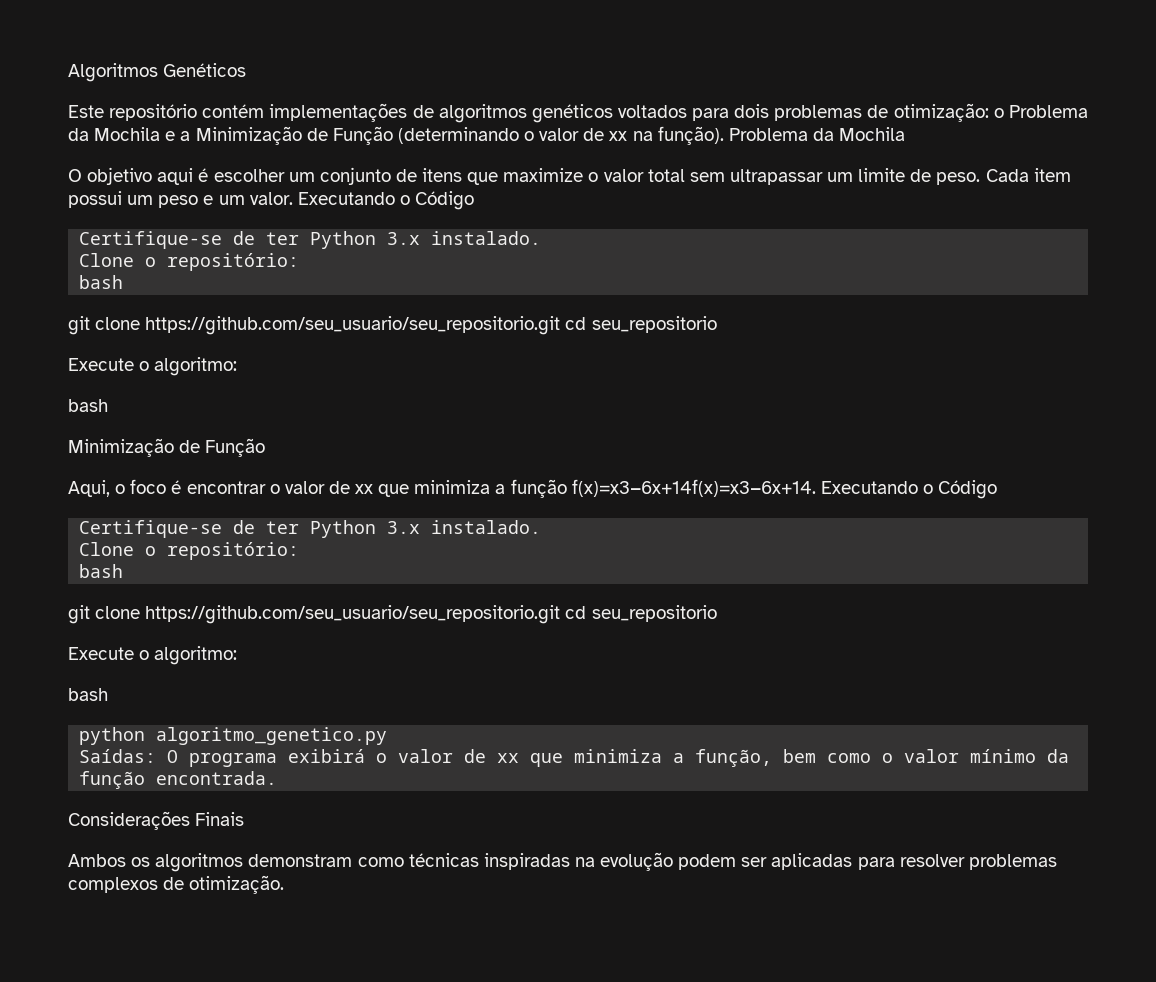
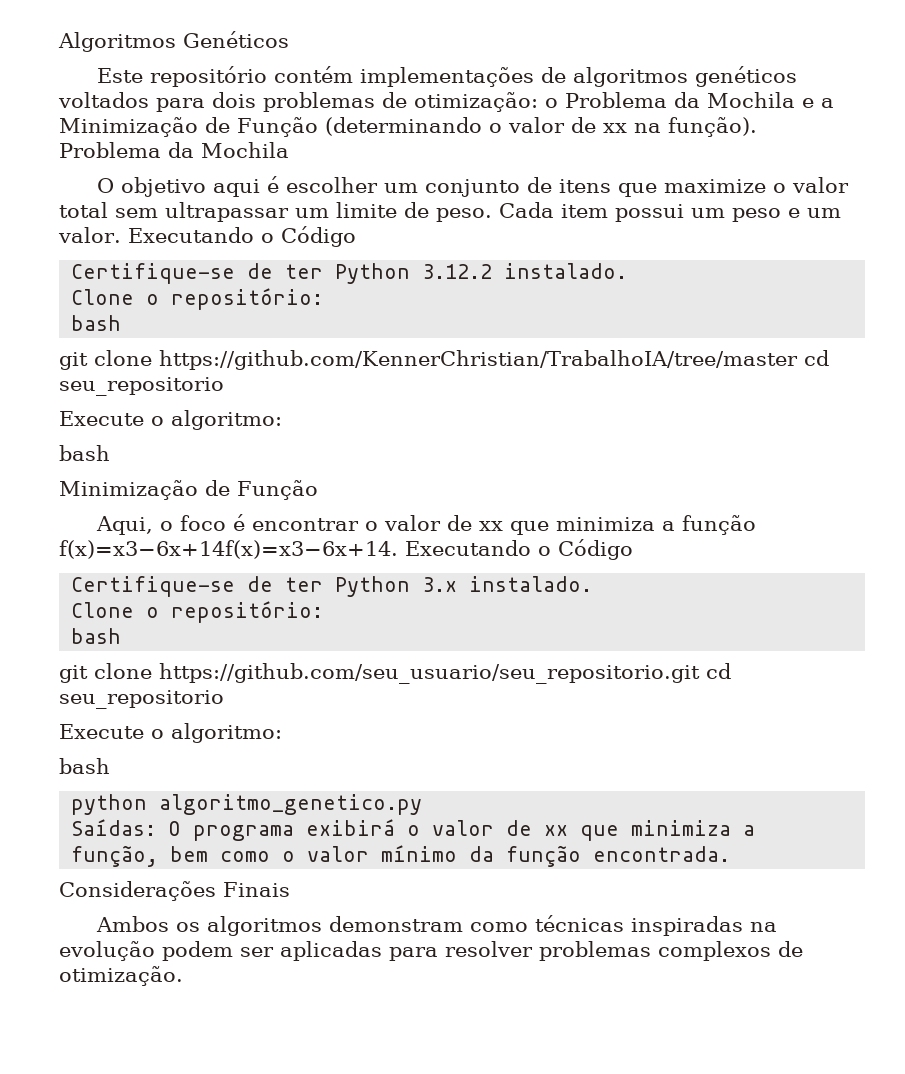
[387,231,542,245] [79,253,300,271] [79,275,124,289] [68,316,561,335] 3.x instalado. // Clone o repositório: // bash // git clone https://github.com/seu_usuario/seu_repositorio.git -> [422,263,628,279] [71,288,324,310] [71,315,122,331] [59,350,798,370] 3.12.2 instalado. // Clone o repositório: // bash // git clone https://github.com/KennerChristian/TrabalhoIA/tree/master

